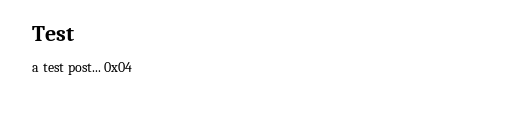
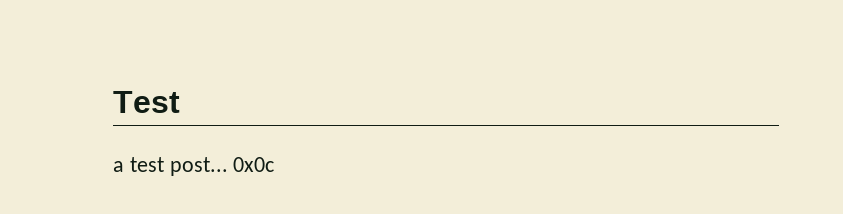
[104,62,133,72] 0x04 -> [233,157,275,172] 0x0c

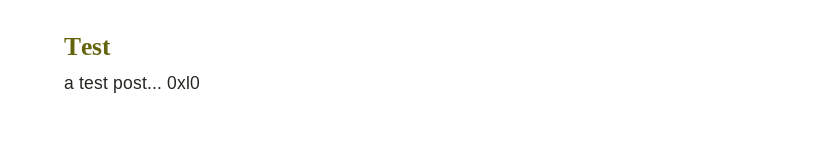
[233,157,275,172] 0x0c -> [167,76,200,89] 0xl0

